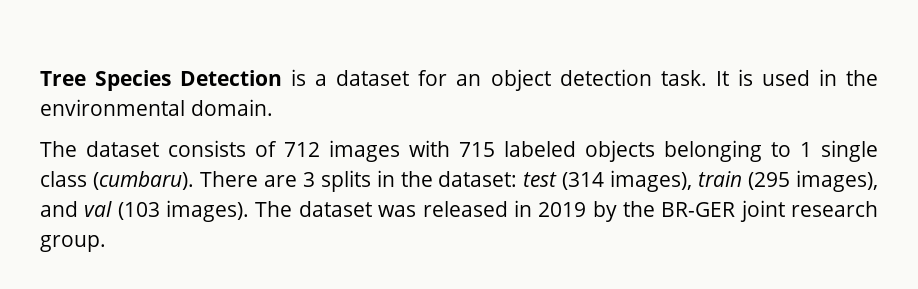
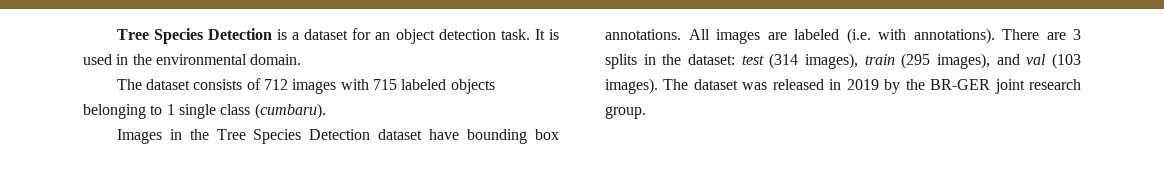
(194, 180) none -> [116,129,559,144] [605,28,995,44] // Images in the Tree Species Detection dataset have bounding box annotations. All images are labeled (i.e. with annotations).

